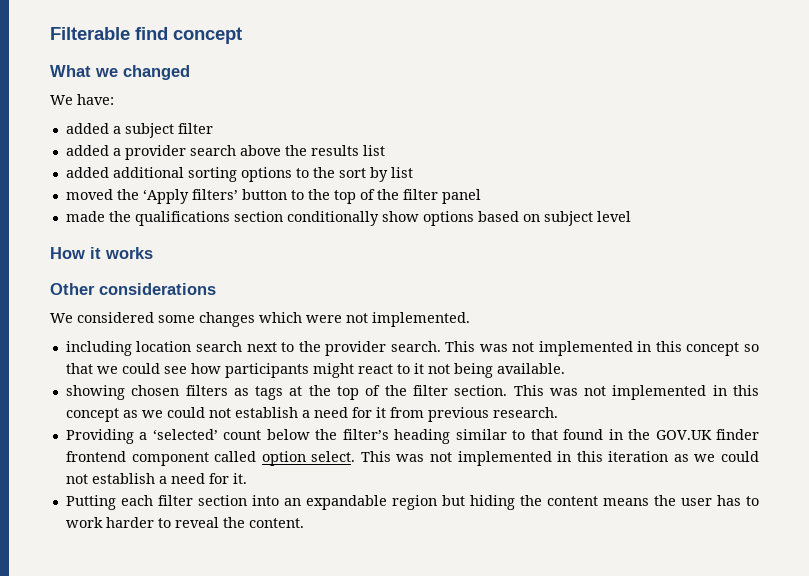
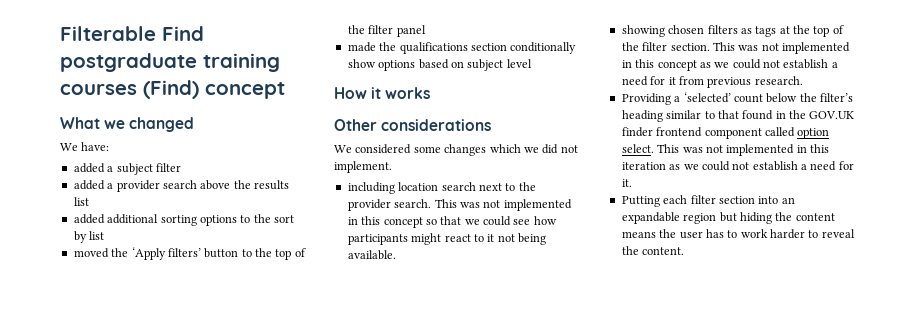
[135,27,168,40] find -> [162,26,204,41] [60,53,280,72] [60,80,199,99] Find postgraduate training courses (Find)
[306,312,470,327] were not implemented. -> [523,144,578,154] [334,161,392,173] we did not implement.

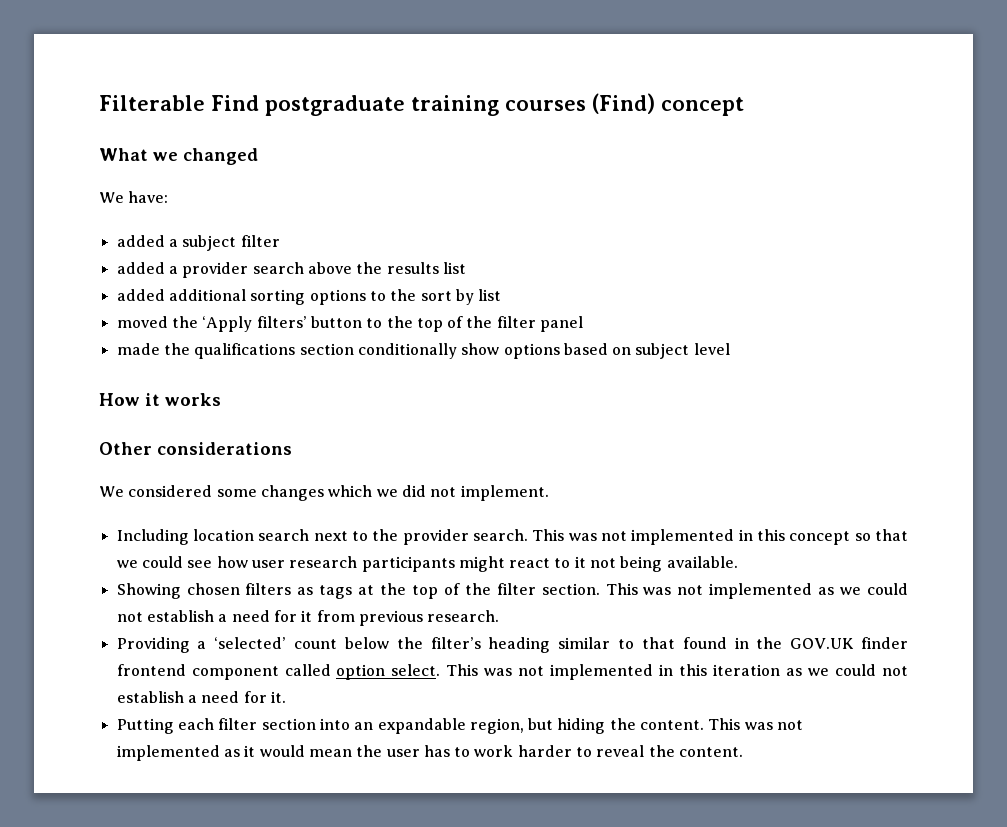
[347,182,395,194] including -> [116,529,189,545] Including
(557, 220) none -> [251,556,358,568] user research
[621,25,665,37] showing -> [116,583,181,599] Showing
[621,59,697,71] in this concept -> (813, 591) none
[683,213,717,224] region -> [469,718,524,734] region,
[795,213,835,221] [621,231,656,238] content means -> [640,718,804,730] [116,745,352,761] content. This was not implemented as it would mean

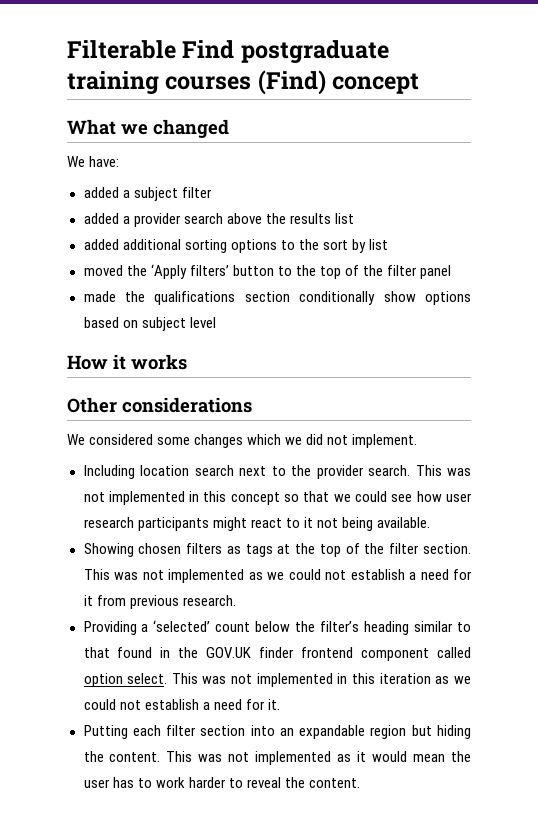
[469,718,524,734] region, -> [370,725,407,739] region

